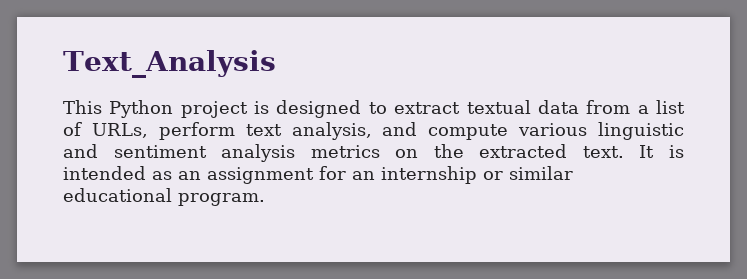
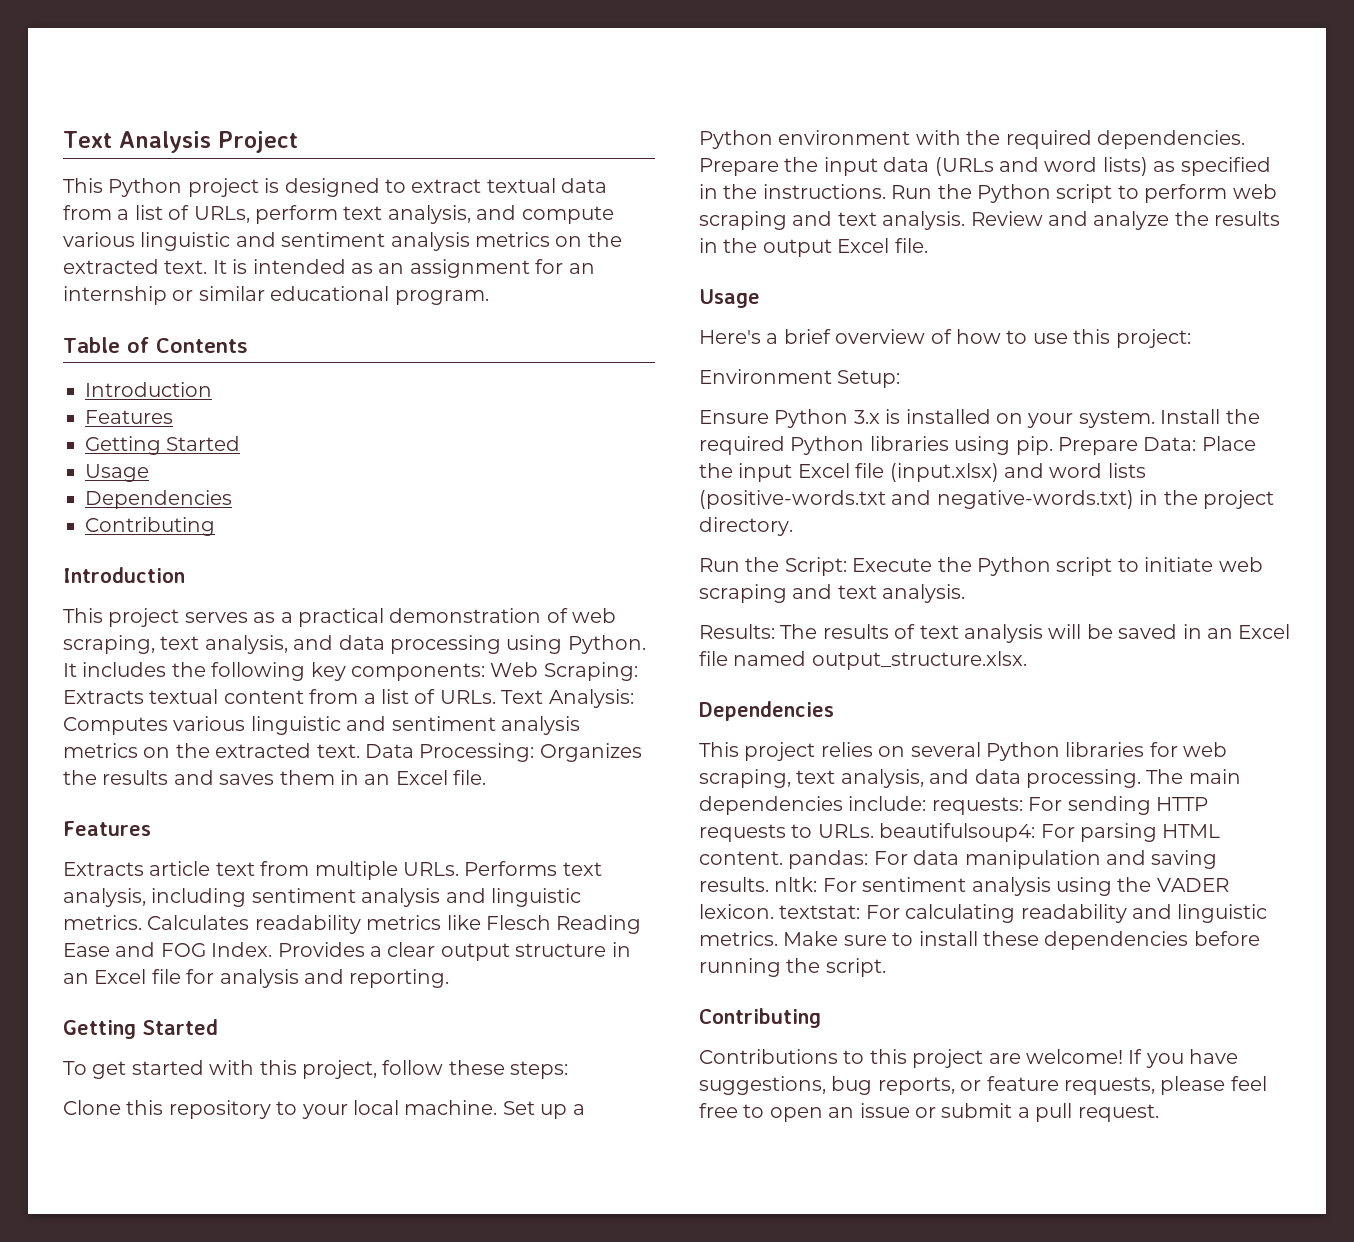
[63,50,276,78] Text_Analysis -> [63,131,298,153] Text Analysis Project
(265, 199) none -> [63,337,248,353] [85,382,212,397] [85,410,173,424] [85,436,241,455] [85,464,149,482] [85,490,232,509] [85,517,215,536] [63,567,185,583] [63,608,617,627] [63,635,646,654] [63,662,638,681] [63,689,634,708] [63,716,580,735] [63,743,642,762] [63,770,487,785] [63,821,151,836] [63,861,602,880] [63,888,581,907] [63,915,642,934] [63,942,631,961] [63,969,450,988] [63,1019,218,1039] [63,1060,569,1079] [63,1100,585,1119] [699,130,1245,149] [699,157,1271,176] [699,184,1277,203] [699,211,1281,230] [699,238,928,257] [699,289,760,308] [699,329,1191,348] [699,369,901,388] [699,409,1260,428] [699,436,1256,455] [699,463,1146,482] [699,490,1274,509] [699,517,793,536] [699,557,1263,576] [699,584,966,603] [699,624,1291,643] [699,651,1027,670] [699,701,834,721] [699,742,1228,761] [699,769,1241,788] [699,796,1208,815] [699,823,1221,842] [699,850,1218,869] [699,877,1229,896] [699,904,1268,923] [699,931,1260,950] [699,958,886,977] [699,1008,821,1028] [699,1049,1239,1068] [699,1076,1267,1095] [699,1103,1159,1122] // Table of Contents // Introduction // Features // Getting Started // Usage // Dependencies // Contributing // Introduction // This project serves as a practical demonstration of web scraping, text analysis, and data processing using Python. It includes the following key components: Web Scraping: Extracts textual content from a list of URLs. Text Analysis: Computes various linguistic and sentiment analysis metrics on the extracted text. Data Processing: Organizes the results and saves them in an Excel file. // Features // Extracts article text from multiple URLs. Performs text analysis, including sentiment analysis and linguistic metrics. Calculates readability metrics like Flesch Reading Ease and FOG Index. Provides a clear output structure in an Excel file for analysis and reporting. // Getting Started // To get started with this project, follow these steps: // Clone this repository to your local machine. Set up a Python environment with the required dependencies. Prepare the input data (URLs and word lists) as specified in the instructions. Run the Python script to perform web scraping and text analysis. Review and analyze the results in the output Excel file. // Usage // Here's a brief overview of how to use this project: // Environment Setup: // Ensure Python 3.x is installed on your system. Install the required Python libraries using pip. Prepare Data: Place the input Excel file (input.xlsx) and word lists (positive-words.txt and negative-words.txt) in the project directory. // Run the Script: Execute the Python script to initiate web scraping and text analysis. // Results: The results of text analysis will be saved in an Excel file named output_structure.xlsx. // Dependencies // This project relies on several Python libraries for web scraping, text analysis, and data processing. The main dependencies include: requests: For sending HTTP requests to URLs. beautifulsoup4: For parsing HTML content. pandas: For data manipulation and saving results. nltk: For sentiment analysis using the VADER lexicon. textstat: For calculating readability and linguistic metrics. Make sure to install these dependencies before running the script. // Contributing // Contributions to this project are welcome! If you have suggestions, bug reports, or feature requests, please feel free to open an issue or submit a pull request.

